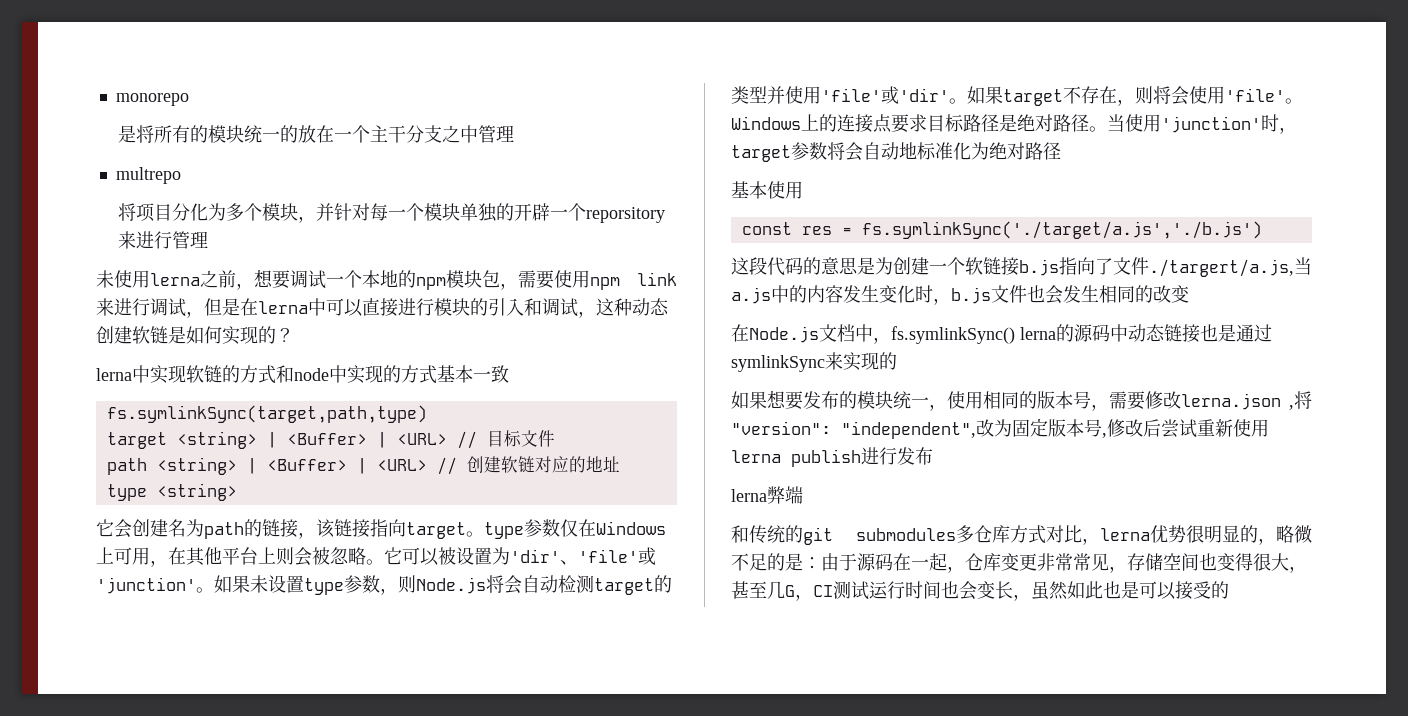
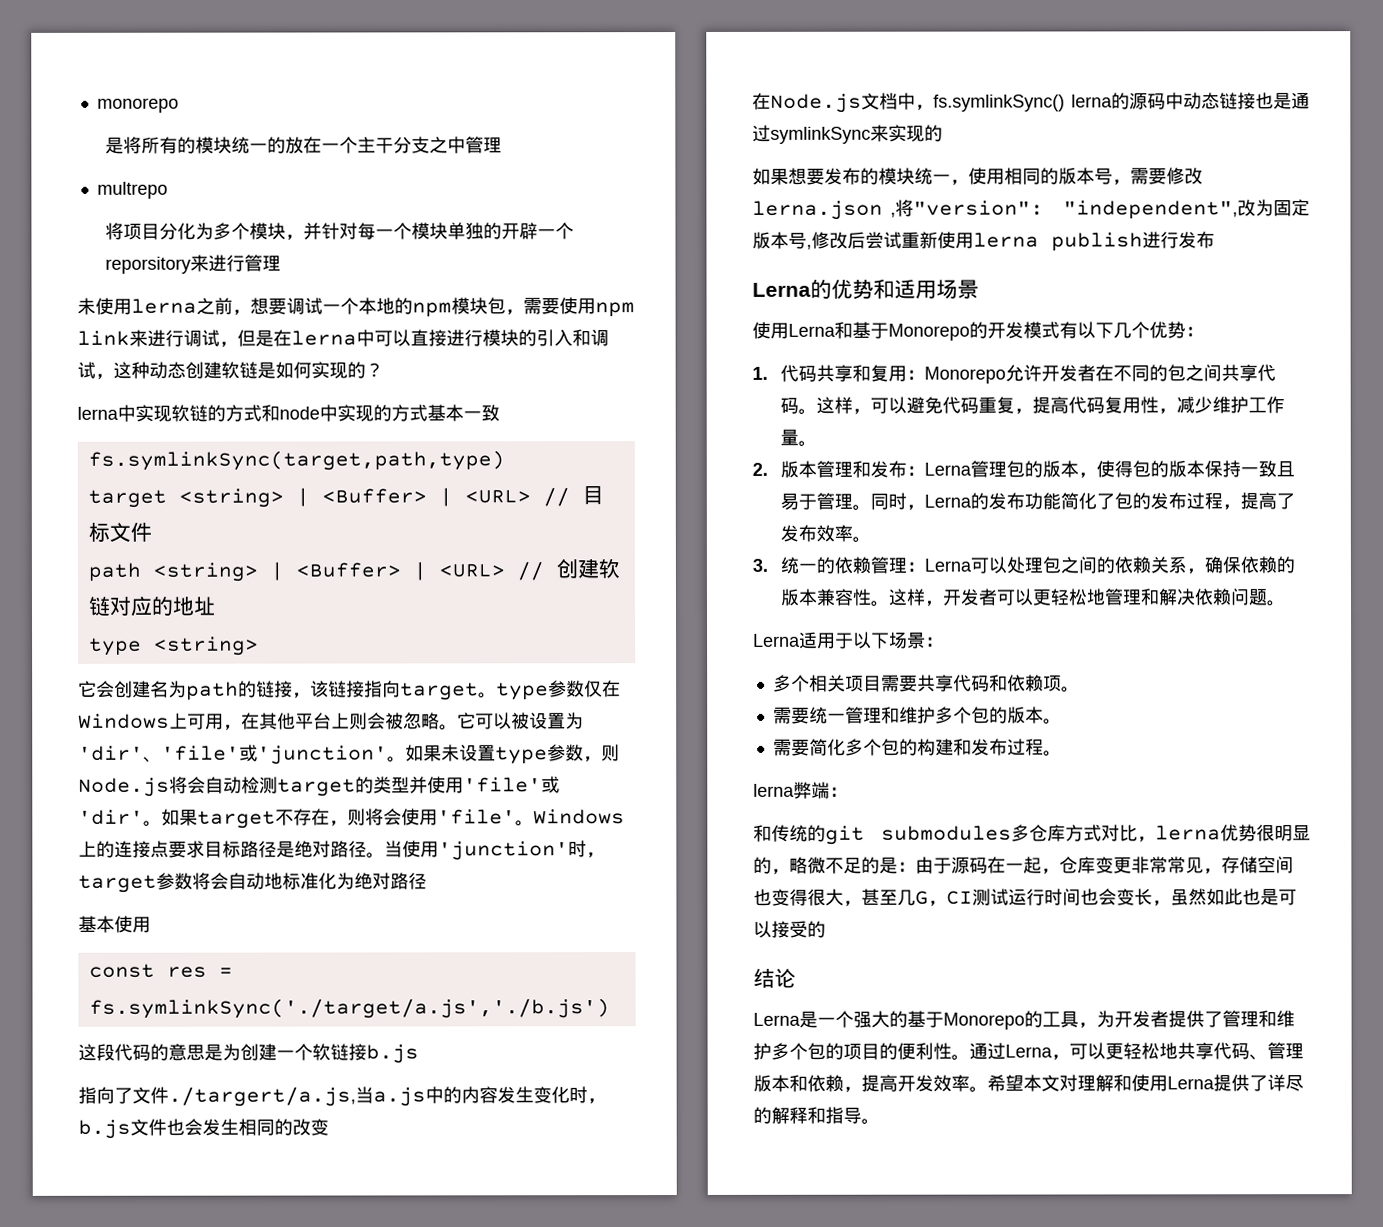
(1059, 267) none -> (419, 1054) //
(933, 456) none -> [752,278,979,300] [752,321,1204,341] [752,364,1277,384] [780,396,1286,415] [780,428,818,447] [752,460,1296,479] [780,492,1296,511] [780,524,872,543] [752,556,1296,575] [780,588,1286,607] [753,631,944,649] [772,674,1080,693] [772,706,1062,725] [772,738,1062,757] // Lerna的优势和适用场景 // 使用Lerna和基于Monorepo的开发模式有以下几个优势： // 1.代码共享和复用：Monorepo允许开发者在不同的包之间共享代码。这样，可以避免代码重复，提高代码复用性，减少维护工作量。 // 2.版本管理和发布：Lerna管理包的版本，使得包的版本保持一致且易于管理。同时，Lerna的发布功能简化了包的发布过程，提高了发布效率。 // 3.统一的依赖管理：Lerna可以处理包之间的依赖关系，确保依赖的版本兼容性。这样，开发者可以更轻松地管理和解决依赖问题。 // Lerna适用于以下场景： // 多个相关项目需要共享代码和依赖项。 // 需要统一管理和维护多个包的版本。 // 需要简化多个包的构建和发布过程。
(803, 495) none -> [829,786,848,797] ：
(1229, 590) none -> [753,968,796,988] [753,1010,1295,1030] [753,1042,1304,1061] [753,1074,1304,1093] [753,1106,880,1125] // 结论 // Lerna是一个强大的基于Monorepo的工具，为开发者提供了管理和维护多个包的项目的便利性。通过Lerna，可以更轻松地共享代码、管理版本和依赖，提高开发效率。希望本文对理解和使用Lerna提供了详尽的解释和指导。

